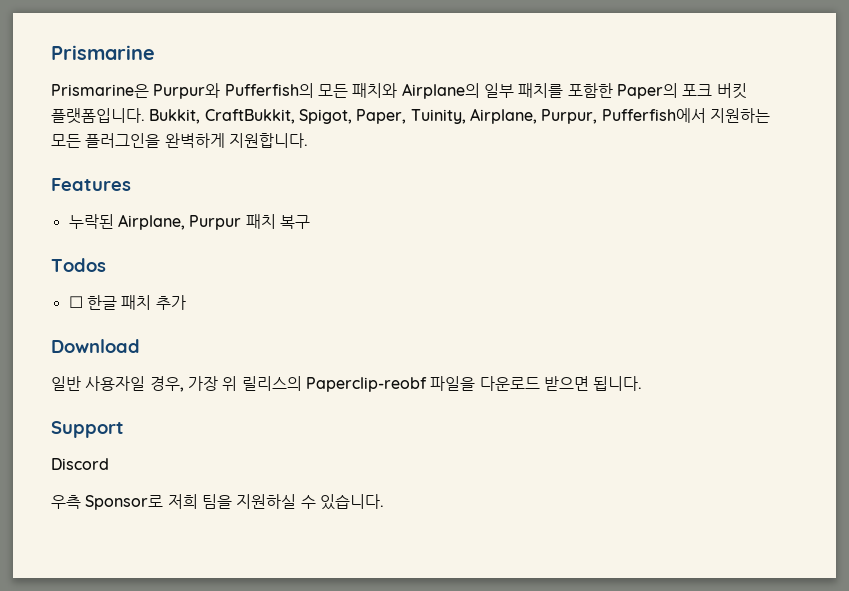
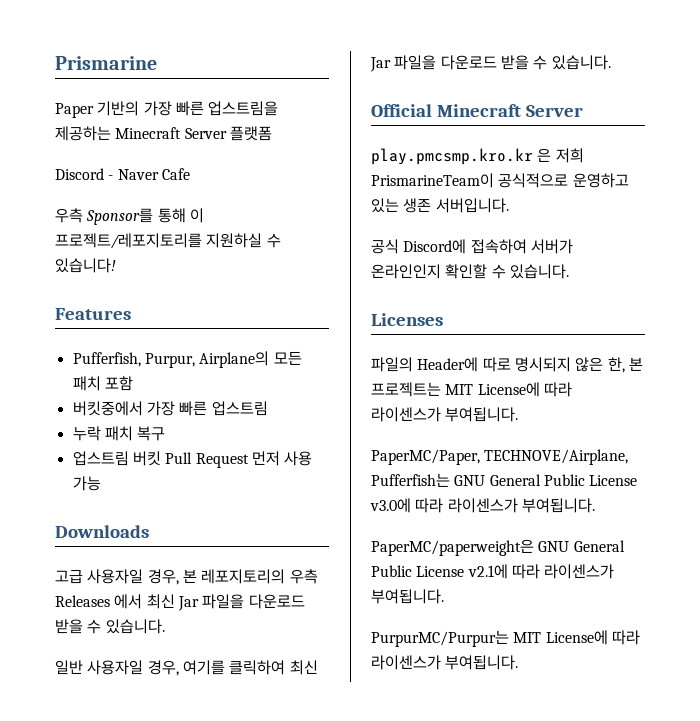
[51,83,747,99] [51,108,770,124] [51,133,308,148] [51,178,131,191] [68,214,310,230] [51,258,106,272] [68,295,186,310] [51,339,140,353] [51,376,643,392] [51,421,124,438] [51,458,109,470] [51,494,384,510] Prismarine은 Purpur와 Pufferfish의 모든 패치와 Airplane의 일부 패치를 포함한 Paper의 포크 버킷 플랫폼입니다. Bukkit, CraftBukkit, Spigot, Paper, Tuinity, Airplane, Purpur, Pufferfish에서 지원하는 모든 플러그인을 완벽하게 지원합니다. // Features // 누락된 Airplane, Purpur 패치 복구 // Todos // ☐ 한글 패치 추가 // Download // 일반 사용자일 경우, 가장 위 릴리스의 Paperclip-reobf 파일을 다운로드 받으면 됩니다. // Support // Discord // 우측 Sponsor로 저희 팀을 지원하실 수 있습니다. -> [55,101,279,118] [55,126,272,141] [55,168,190,180] [55,208,204,225] [55,233,281,249] [55,258,116,273] [55,308,131,320] [72,351,302,368] [72,376,133,391] [72,401,268,416] [72,426,166,441] [72,451,313,468] [72,476,101,491] [55,525,149,538] [55,569,318,585] [55,594,305,611] [55,619,165,634] [55,660,318,676] [370,55,611,72] [371,104,583,117] [371,148,584,165] [371,173,629,188] [371,198,509,213] [371,239,573,254] [371,264,569,279] [371,313,443,326] [371,357,643,373] [371,382,572,397] [371,407,519,422] [371,449,629,465] [371,473,638,487] [370,498,595,513] [371,539,625,556] [371,564,615,579] [371,589,444,604] [371,630,640,647] [371,655,519,670] Paper 기반의 가장 빠른 업스트림을 제공하는 Minecraft Server 플랫폼 // Discord - Naver Cafe // 우측 Sponsor를 통해 이 프로젝트/레포지토리를 지원하실 수 있습니다! // Features // Pufferfish, Purpur, Airplane의 모든 패치 포함 // 버킷중에서 가장 빠른 업스트림 // 누락 패치 복구 // 업스트림 버킷 Pull Request 먼저 사용 가능 // Downloads // 고급 사용자일 경우, 본 레포지토리의 우측 Releases 에서 최신 Jar 파일을 다운로드 받을 수 있습니다. // 일반 사용자일 경우, 여기를 클릭하여 최신 Jar 파일을 다운로드 받을 수 있습니다. // Official Minecraft Server // play.pmcsmp.kro.kr 은 저희 PrismarineTeam이 공식적으로 운영하고 있는 생존 서버입니다. // 공식 Discord에 접속하여 서버가 온라인인지 확인할 수 있습니다. // Licenses // 파일의 Header에 따로 명시되지 않은 한, 본 프로젝트는 MIT License에 따라 라이센스가 부여됩니다. // PaperMC/Paper, TECHNOVE/Airplane, Pufferfish는 GNU General Public License v3.0에 따라 라이센스가 부여됩니다. // PaperMC/paperweight은 GNU General Public License v2.1에 따라 라이센스가 부여됩니다. // PurpurMC/Purpur는 MIT License에 따라 라이센스가 부여됩니다.

